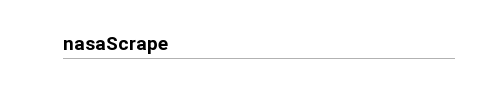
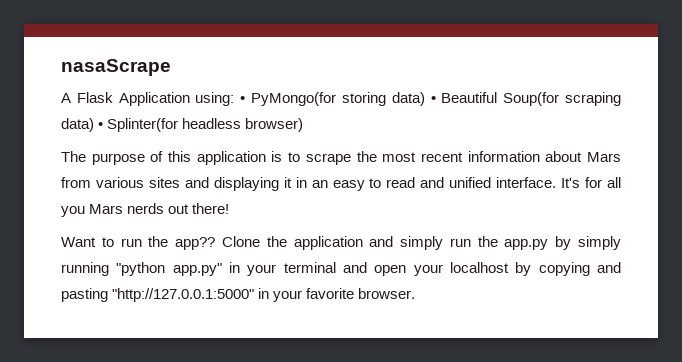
(168, 45) none -> [61,92,621,106] [61,118,304,132] [61,151,622,165] [61,177,621,191] [61,203,230,217] [61,236,621,250] [61,262,621,276] [61,288,416,302] // A Flask Application using: • PyMongo(for storing data) • Beautiful Soup(for scraping data) • Splinter(for headless browser) // The purpose of this application is to scrape the most recent information about Mars from various sites and displaying it in an easy to read and unified interface. It's for all you Mars nerds out there! // Want to run the app?? Clone the application and simply run the app.py by simply running "python app.py" in your terminal and open your localhost by copying and pasting "http://127.0.0.1:5000" in your favorite browser.

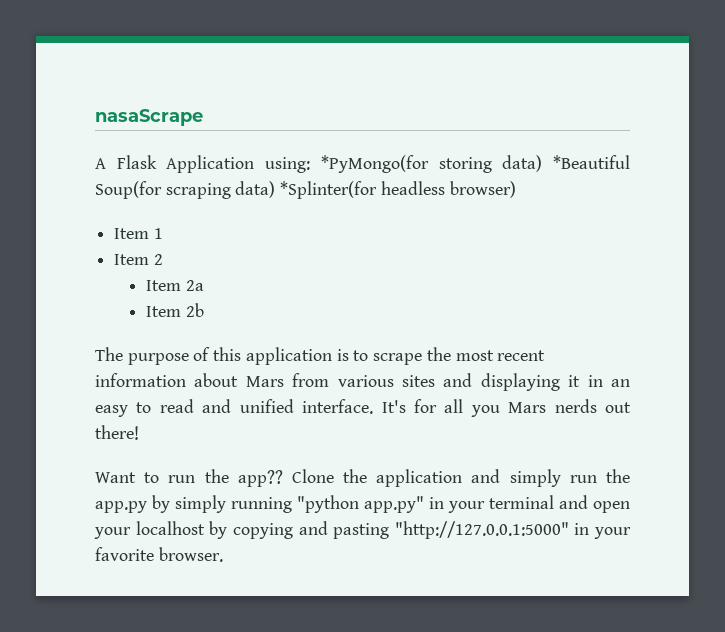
[240,92,498,106] • PyMongo(for storing data) • Beautiful -> [320,155,630,173] *PyMongo(for storing data) *Beautiful
[98,118,179,132] • Splinter(for -> [280,181,378,199] *Splinter(for
(304, 125) none -> [114,228,163,239] [114,254,163,265] [145,280,204,291] [145,303,204,317] // Item 1 // Item 2 // Item 2a // Item 2b

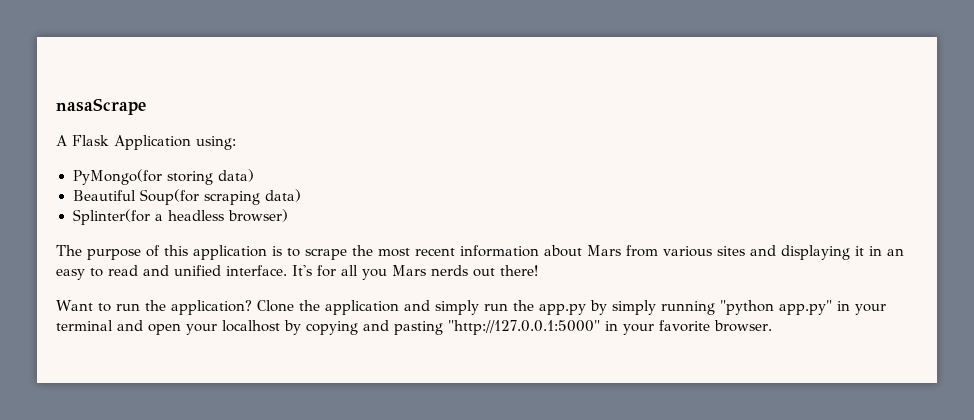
[320,155,429,173] *PyMongo(for -> [72,169,162,185] // PyMongo(for
[553,155,630,169] *Beautiful -> [72,190,136,201] // Beautiful
[280,181,378,199] *Splinter(for -> [72,209,163,225] // Splinter(for a
[114,228,163,239] [114,254,163,265] [145,280,204,291] [145,303,204,317] // Item 1 // Item 2 // Item 2a // Item 2b -> (288, 215) none
[237,470,283,487] app?? -> [170,300,252,315] application?

